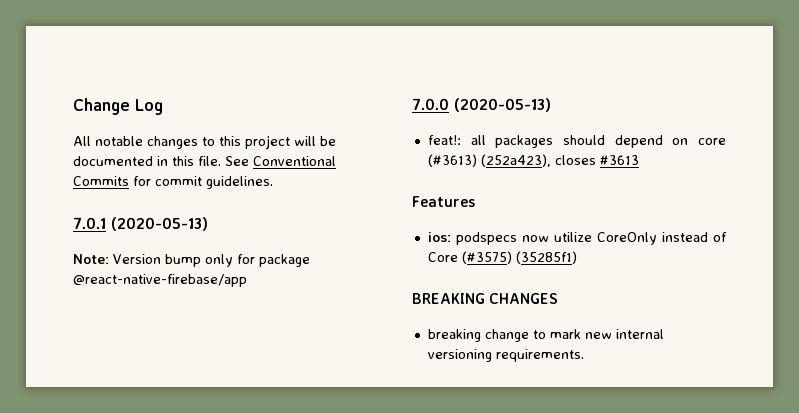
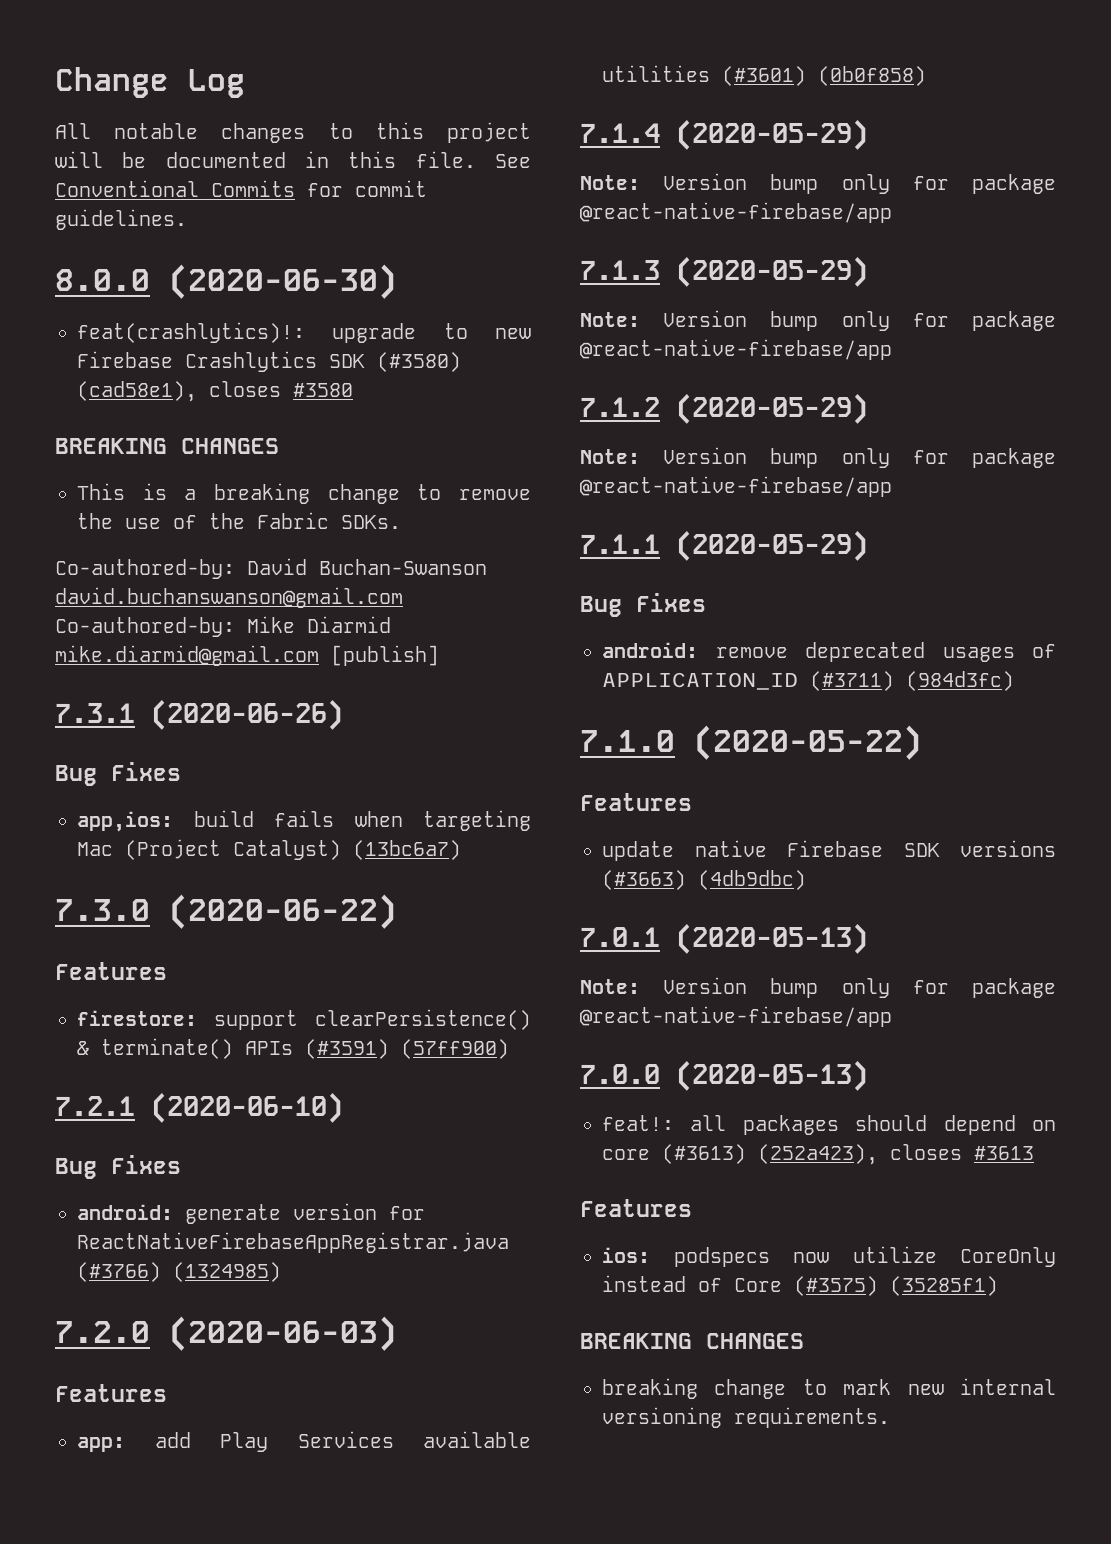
(273, 182) none -> [55,264,397,299] [77,322,531,343] [77,351,461,372] [77,381,353,402] [55,438,279,454] [77,483,531,504] [77,512,401,529] [55,558,487,579] [55,587,403,608] [55,616,391,637] [55,645,439,666] [55,700,343,730] [55,762,181,786] [77,810,531,832] [77,839,461,860] [55,894,397,929] [55,962,167,980] [77,1009,531,1030] [77,1038,509,1059] [55,1093,343,1123] [55,1155,181,1179] [77,1203,425,1224] [77,1232,509,1253] [77,1262,281,1282] [55,1316,397,1351] [55,1384,167,1402] [77,1431,531,1452] [602,65,926,86] [580,120,868,150] [580,173,1056,194] [580,202,892,223] [580,257,868,287] [580,310,1056,331] [580,339,892,360] [580,394,868,424] [580,447,1056,468] [580,476,892,497] [580,531,868,561] [580,593,706,617] [602,642,1056,662] [602,671,1014,691] [580,725,922,760] [580,793,692,811] [602,840,1056,861] [602,870,806,890] // 8.0.0 (2020-06-30) // feat(crashlytics)!: upgrade to new Firebase Crashlytics SDK (#3580) (cad58e1), closes #3580 // BREAKING CHANGES // This is a breaking change to remove the use of the Fabric SDKs. // Co-authored-by: David Buchan-Swanson david.buchanswanson@gmail.com Co-authored-by: Mike Diarmid mike.diarmid@gmail.com [publish] // 7.3.1 (2020-06-26) // Bug Fixes // app,ios: build fails when targeting Mac (Project Catalyst) (13bc6a7) // 7.3.0 (2020-06-22) // Features // firestore: support clearPersistence() & terminate() APIs (#3591) (57ff900) // 7.2.1 (2020-06-10) // Bug Fixes // android: generate version for ReactNativeFirebaseAppRegistrar.java (#3766) (1324985) // 7.2.0 (2020-06-03) // Features // app: add Play Services available utilities (#3601) (0b0f858) // 7.1.4 (2020-05-29) // Note: Version bump only for package @react-native-firebase/app // 7.1.3 (2020-05-29) // Note: Version bump only for package @react-native-firebase/app // 7.1.2 (2020-05-29) // Note: Version bump only for package @react-native-firebase/app // 7.1.1 (2020-05-29) // Bug Fixes // android: remove deprecated usages of APPLICATION_ID (#3711) (984d3fc) // 7.1.0 (2020-05-22) // Features // update native Firebase SDK versions (#3663) (4db9dbc)

